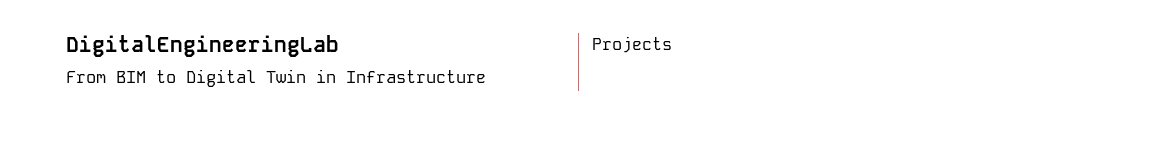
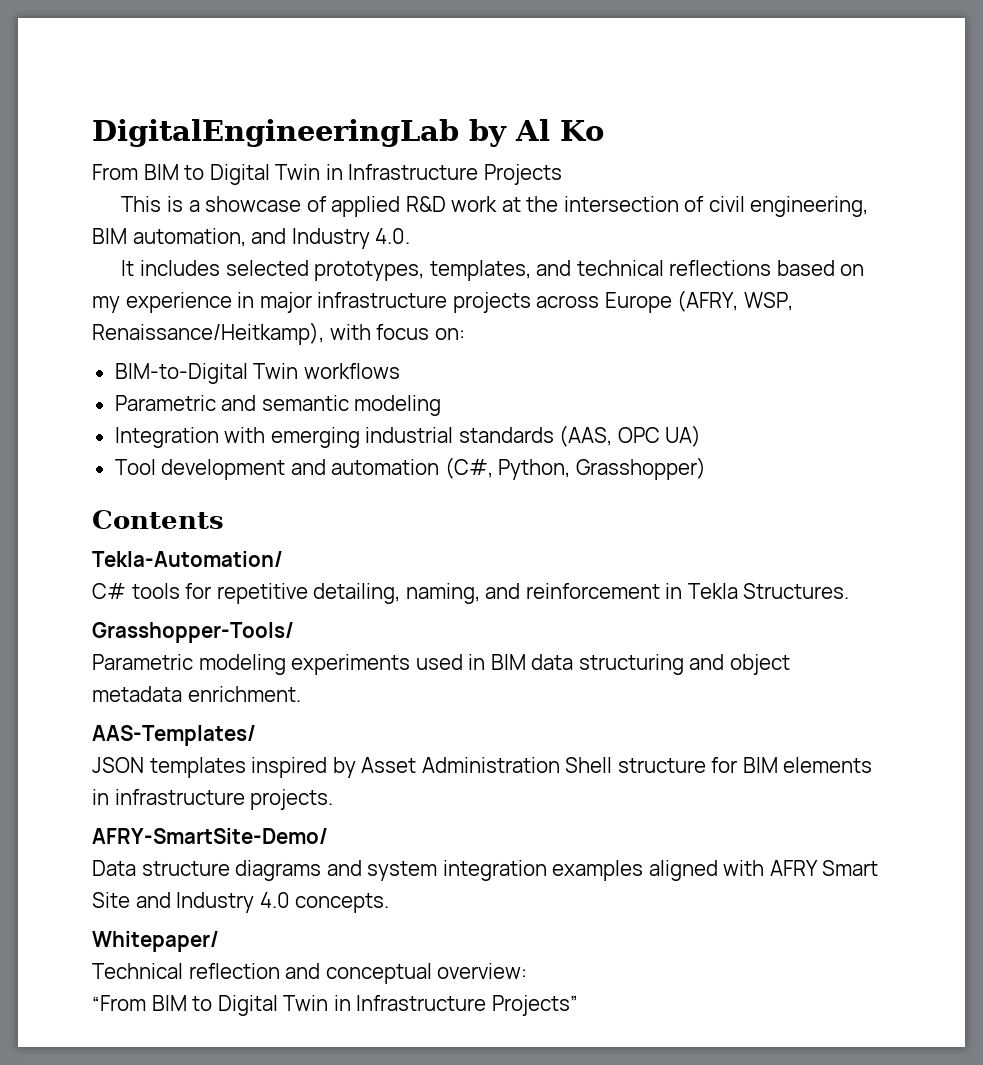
(339, 46) none -> [469,119,604,147] by Al Ko
(672, 44) none -> [121,196,869,217] [92,228,411,249] [121,260,865,281] [92,290,793,313] [92,322,465,345] [114,363,400,384] [114,395,442,416] [114,425,702,448] [114,457,706,480] [92,510,224,529] [92,551,283,567] [92,583,850,604] [92,622,294,643] [92,654,790,675] [92,686,301,702] [92,725,256,746] [92,757,873,778] [92,789,334,810] [92,828,328,844] [92,860,879,881] [92,892,390,913] [92,931,219,952] [92,963,528,984] [92,995,578,1016] // This is a showcase of applied R&D work at the intersection of civil engineering, BIM automation, and Industry 4.0. // It includes selected prototypes, templates, and technical reflections based on my experience in major infrastructure projects across Europe (AFRY, WSP, Renaissance/Heitkamp), with focus on: // BIM-to-Digital Twin workflows // Parametric and semantic modeling // Integration with emerging industrial standards (AAS, OPC UA) // Tool development and automation (C#, Python, Grasshopper) // Contents // Tekla-Automation/ // C# tools for repetitive detailing, naming, and reinforcement in Tekla Structures. // Grasshopper-Tools/ // Parametric modeling experiments used in BIM data structuring and object metadata enrichment. // AAS-Templates/ // JSON templates inspired by Asset Administration Shell structure for BIM elements in infrastructure projects. // AFRY-SmartSite-Demo/ // Data structure diagrams and system integration examples aligned with AFRY Smart Site and Industry 4.0 concepts. // Whitepaper/ // Technical reflection and conceptual overview: // “From BIM to Digital Twin in Infrastructure Projects”

